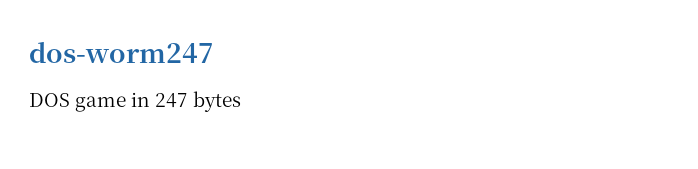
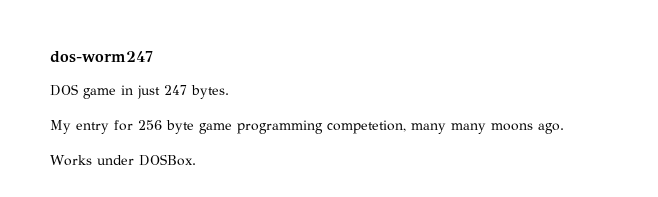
[155,91,241,112] 247 bytes -> [137,85,229,99] [50,120,564,134] [50,154,196,166] just 247 bytes. // My entry for 256 byte game programming competetion, many many moons ago. // Works under DOSBox.

